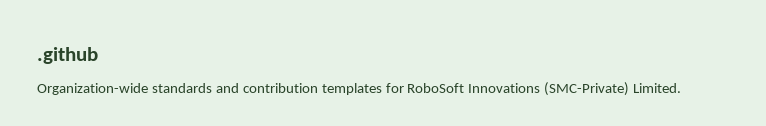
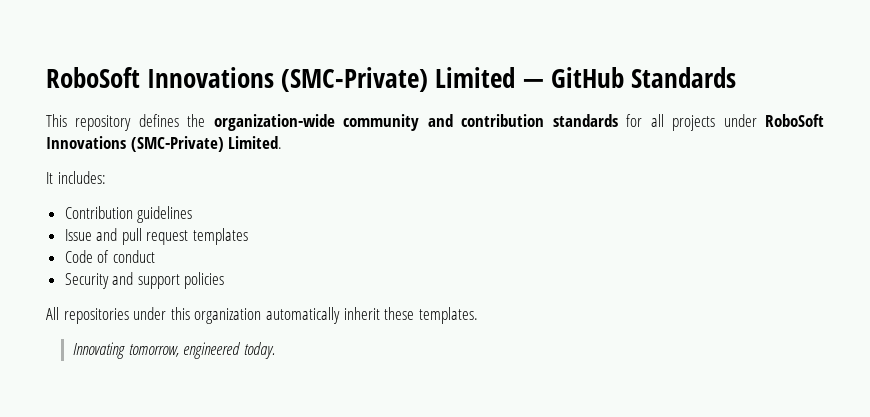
[37,47,98,64] [37,82,682,96] .github // Organization-wide standards and contribution templates for RoboSoft Innovations (SMC-Private) Limited. -> [46,67,736,92] [46,114,824,131] [46,136,283,152] [46,171,106,184] [64,206,193,223] [64,228,249,245] [64,250,155,263] [64,272,225,289] [46,307,478,324] [72,342,275,359] RoboSoft Innovations (SMC-Private) Limited — GitHub Standards // This repository defines the organization-wide community and contribution standards for all projects under RoboSoft Innovations (SMC-Private) Limited. // It includes: // Contribution guidelines // Issue and pull request templates // Code of conduct // Security and support policies // All repositories under this organization automatically inherit these templates. // Innovating tomorrow, engineered today.

